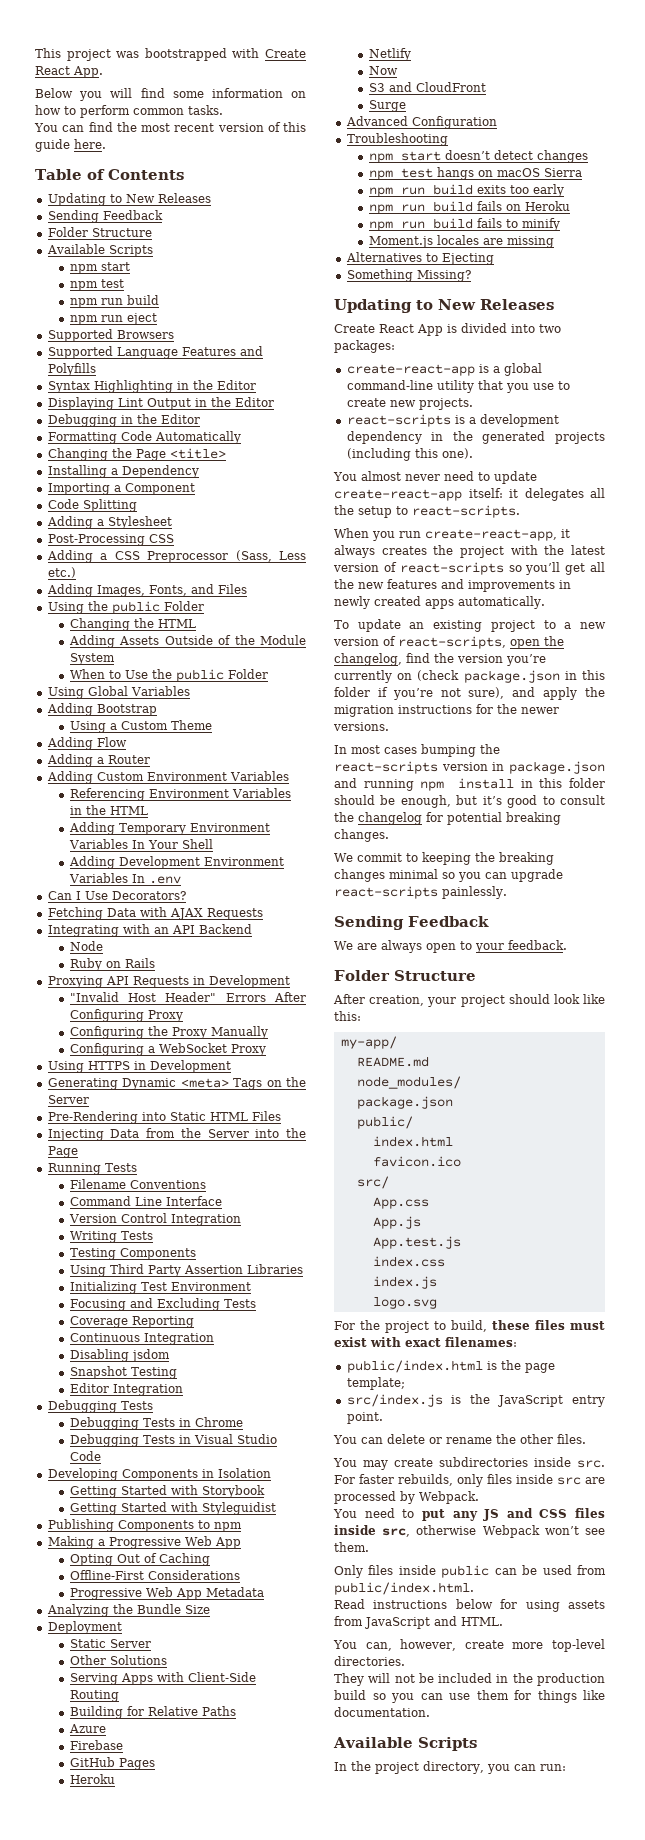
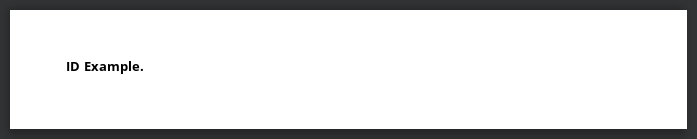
[35,48,306,61] [35,66,103,78] [35,88,306,101] [35,105,223,118] [34,122,306,132] [35,139,106,152] [35,169,184,180] [47,193,211,206] [47,210,163,223] [47,227,152,237] [46,244,153,257] [69,262,130,274] [69,279,124,291] [69,295,159,308] [69,313,157,325] [47,329,174,342] [47,346,263,359] [47,363,96,376] [47,380,256,393] [47,397,274,410] [47,414,200,427] [47,431,241,444] [47,448,226,461] [47,465,199,478] [47,483,195,495] [47,499,137,512] [46,516,172,529] [47,534,174,546] [46,550,306,563] [47,567,76,578] [46,584,247,597] [47,601,204,614] [69,618,196,631] [68,635,306,648] [69,653,115,665] [69,669,268,682] [47,686,190,699] [46,703,157,716] [69,720,212,733] [46,737,127,750] [46,754,150,767] [46,771,289,784] [69,788,291,801] [69,805,148,815] [68,822,270,835] [68,839,213,849] [68,856,284,869] [68,873,181,884] [47,891,186,900] [47,907,263,920] [47,924,252,937] [69,941,103,951] [69,958,155,971] [47,975,290,988] [69,992,306,1002] [69,1009,183,1022] [69,1026,268,1039] [69,1043,266,1056] [47,1060,231,1073] [47,1077,306,1090] [47,1095,89,1104] [47,1111,281,1124] [47,1128,306,1141] [47,1146,78,1158] [47,1163,137,1175] [69,1179,206,1189] [69,1196,222,1206] [68,1213,241,1226] [69,1231,153,1243] [69,1248,196,1260] [69,1264,303,1277] [69,1281,251,1294] [69,1298,256,1311] [69,1316,194,1328] [69,1333,214,1345] [69,1349,170,1362] [69,1366,177,1379] [69,1383,183,1396] [47,1400,153,1413] [69,1417,243,1430] [69,1434,277,1447] [69,1451,101,1461] [47,1468,271,1481] [69,1485,265,1498] [69,1502,276,1515] [47,1519,242,1532] [47,1536,241,1549] [69,1553,210,1566] [69,1570,240,1580] [69,1587,264,1600] [46,1604,210,1617] [47,1621,122,1634] [69,1639,151,1648] [69,1655,167,1665] [69,1672,256,1685] [69,1690,119,1702] [69,1706,236,1719] [68,1724,106,1733] [69,1740,123,1750] [69,1757,155,1770] [69,1774,115,1784] [368,48,411,61] [368,66,398,75] [368,82,486,92] [368,100,406,112] [345,116,497,129] [346,133,448,146] [368,150,588,163] [368,167,582,180] [368,184,564,197] [368,201,570,214] [368,218,560,231] [368,235,554,248] [345,252,494,265] [346,269,471,282] [334,299,554,313] [334,323,561,336] [334,340,395,353] [346,363,542,376] [346,380,570,393] [346,398,473,410] [346,414,559,427] [346,431,605,444] [346,448,473,461] [333,471,537,484] [334,488,605,501] [334,505,520,518] [334,528,570,541] [334,545,605,558] [333,562,605,575] [334,579,571,592] [334,596,545,609] [334,619,606,632] [333,636,564,649] [334,653,546,666] [334,670,605,683] [334,687,605,700] [334,704,559,717] [333,722,389,731] [334,744,500,757] [334,761,605,774] [334,778,605,791] [334,795,605,808] [334,812,561,825] [334,829,389,842] [334,852,554,865] [334,869,563,882] [334,886,507,899] [334,916,489,930] [334,940,567,953] [334,970,476,981] [333,994,605,1007] [334,1011,361,1021] [340,1036,397,1049] [356,1056,429,1067] [356,1076,461,1089] [356,1096,453,1109] [356,1116,413,1129] [372,1136,453,1147] [372,1156,461,1167] [356,1176,389,1189] [372,1197,429,1209] [372,1216,421,1229] [372,1236,461,1249] [372,1256,445,1267] [372,1276,437,1289] [372,1297,437,1309] [334,1320,605,1333] [334,1337,517,1347] [346,1360,555,1373] [346,1377,405,1390] [346,1394,605,1407] [346,1412,383,1424] [333,1434,586,1444] [333,1457,605,1470] [334,1474,605,1487] [334,1491,479,1504] [333,1508,605,1521] [334,1525,605,1538] [334,1542,369,1552] [334,1565,606,1578] [334,1582,474,1595] [334,1599,605,1612] [334,1616,503,1629] [333,1639,605,1652] [334,1656,405,1666] [334,1673,605,1686] [334,1690,605,1703] [334,1707,430,1717] [333,1737,477,1751] [334,1761,566,1774] This project was bootstrapped with Create React App. // Below you will find some information on how to perform common tasks. // You can find the most recent version of this guide here. // Table of Contents // Updating to New Releases // Sending Feedback // Folder Structure // Available Scripts // npm start // npm test // npm run build // npm run eject // Supported Browsers // Supported Language Features and Polyfills // Syntax Highlighting in the Editor // Displaying Lint Output in the Editor // Debugging in the Editor // Formatting Code Automatically // Changing the Page <title> // Installing a Dependency // Importing a Component // Code Splitting // Adding a Stylesheet // Post-Processing CSS // Adding a CSS Preprocessor (Sass, Less etc.) // Adding Images, Fonts, and Files // Using the public Folder // Changing the HTML // Adding Assets Outside of the Module System // When to Use the public Folder // Using Global Variables // Adding Bootstrap // Using a Custom Theme // Adding Flow // Adding a Router // Adding Custom Environment Variables // Referencing Environment Variables in the HTML // Adding Temporary Environment Variables In Your Shell // Adding Development Environment Variables In .env // Can I Use Decorators? // Fetching Data with AJAX Requests // Integrating with an API Backend // Node // Ruby on Rails // Proxying API Requests in Development // "Invalid Host Header" Errors After Configuring Proxy // Configuring the Proxy Manually // Configuring a WebSocket Proxy // Using HTTPS in Development // Generating Dynamic <meta> Tags on the Server // Pre-Rendering into Static HTML Files // Injecting Data from the Server into the Page // Running Tests // Filename Conventions // Command Line Interface // Version Control Integration // Writing Tests // Testing Components // Using Third Party Assertion Libraries // Initializing Test Environment // Focusing and Excluding Tests // Coverage Reporting // Continuous Integration // Disabling jsdom // Snapshot Testing // Editor Integration // Debugging Tests // Debugging Tests in Chrome // Debugging Tests in Visual Studio Code // Developing Components in Isolation // Getting Started with Storybook // Getting Started with Styleguidist // Publishing Components to npm // Making a Progressive Web App // Opting Out of Caching // Offline-First Considerations // Progressive Web App Metadata // Analyzing the Bundle Size // Deployment // Static Server // Other Solutions // Serving Apps with Client-Side Routing // Building for Relative Paths // Azure // Firebase // GitHub Pages // Heroku // Netlify // Now // S3 and CloudFront // Surge // Advanced Configuration // Troubleshooting // npm start doesn’t detect changes // npm test hangs on macOS Sierra // npm run build exits too early // npm run build fails on Heroku // npm run build fails to minify // Moment.js locales are missing // Alternatives to Ejecting // Something Missing? // Updating to New Releases // Create React App is divided into two packages: // create-react-app is a global command-line utility that you use to create new projects. // react-scripts is a development dependency in the generated projects (including this one). // You almost never need to update create-react-app itself: it delegates all the setup to react-scripts. // When you run create-react-app, it always creates the project with the latest version of react-scripts so you’ll get all the new features and improvements in newly created apps automatically. // To update an existing project to a new version of react-scripts, open the changelog, find the version you’re currently on (check package.json in this folder if you’re not sure), and apply the migration instructions for the newer versions. // In most cases bumping the react-scripts version in package.json and running npm install in this folder should be enough, but it’s good to consult the changelog for potential breaking changes. // We commit to keeping the breaking changes minimal so you can upgrade react-scripts painlessly. // Sending Feedback // We are always open to your feedback. // Folder Structure // After creation, your project should look like this: // my-app/ // README.md // node_modules/ // package.json // public/ // index.html // favicon.ico // src/ // App.css // App.js // App.test.js // index.css // index.js // logo.svg // For the project to build, these files must exist with exact filenames: // public/index.html is the page template; // src/index.js is the JavaScript entry point. // You can delete or rename the other files. // You may create subdirectories inside src. For faster rebuilds, only files inside src are processed by Webpack. // You need to put any JS and CSS files inside src, otherwise Webpack won’t see them. // Only files inside public can be used from public/index.html. // Read instructions below for using assets from JavaScript and HTML. // You can, however, create more top-level directories. // They will not be included in the production build so you can use them for things like documentation. // Available Scripts // In the project directory, you can run: -> [66,61,144,74] ID Example.

